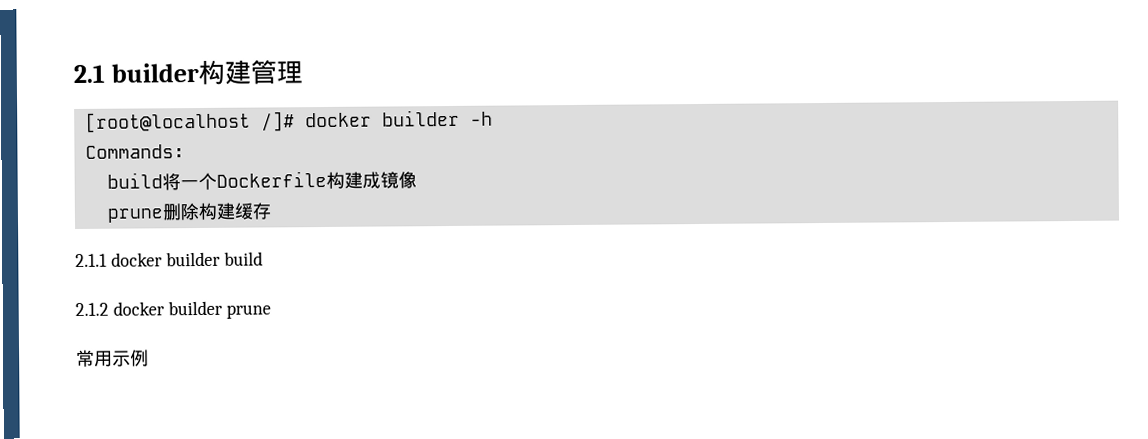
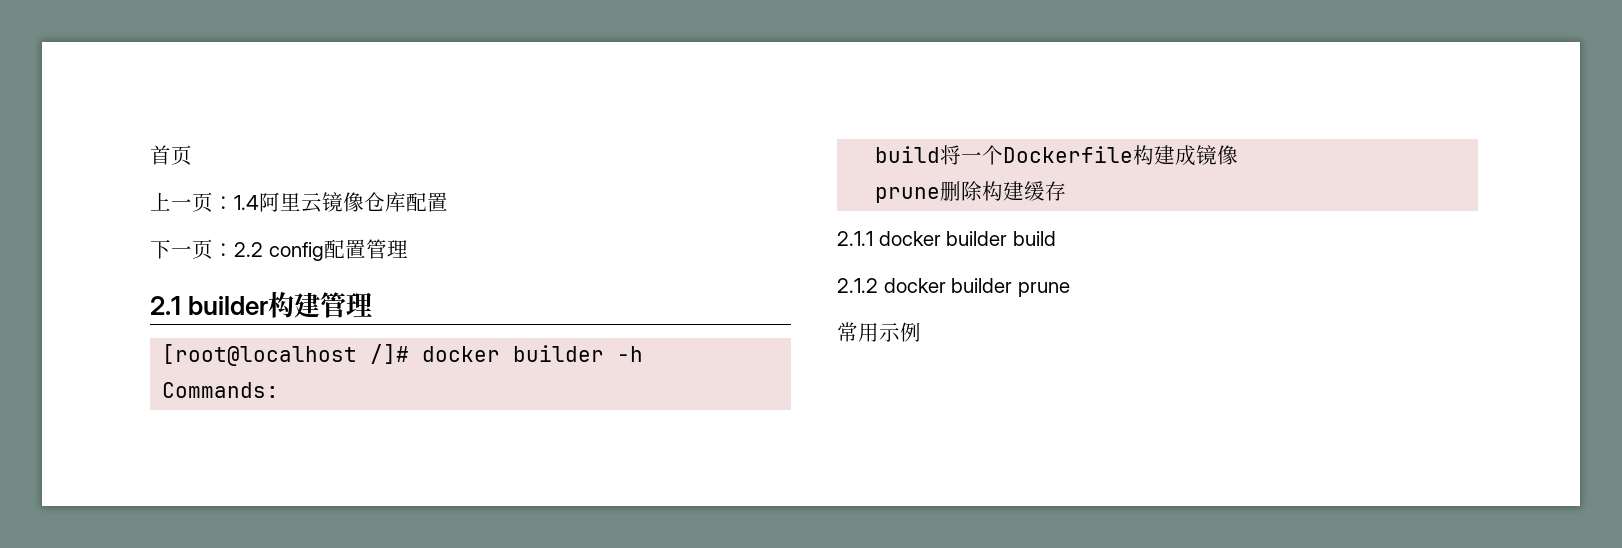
(73, 74) none -> [150,145,192,165] [150,192,448,213] [150,239,408,261] 首页 // 上一页：1.4阿里云镜像仓库配置 // 下一页：2.2 config配置管理 //

